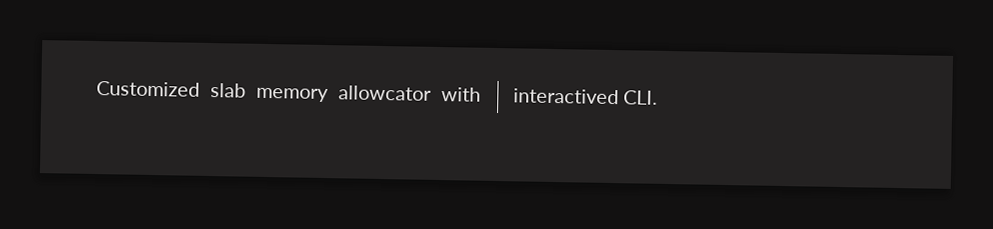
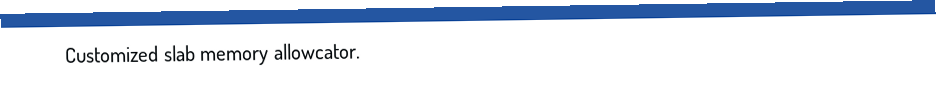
[338,85,659,105] allowcator with interactived CLI. -> [272,42,361,60] allowcator.

